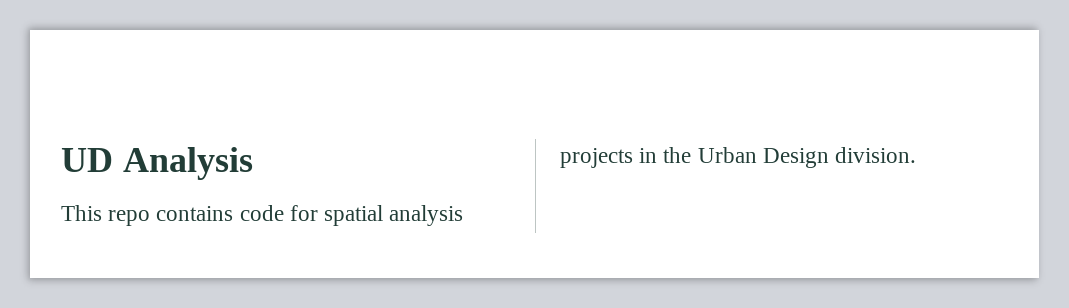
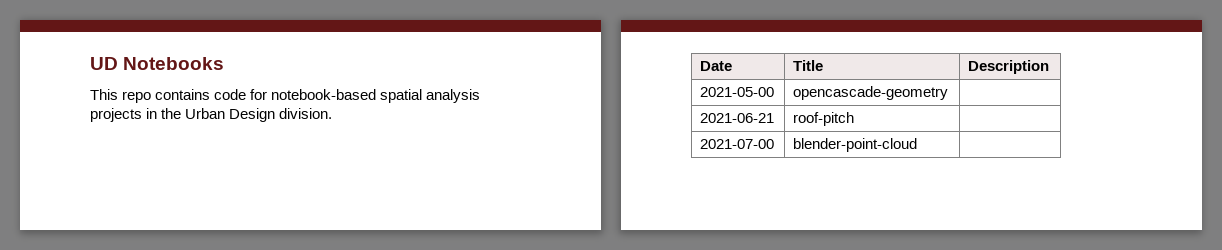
[122,147,253,180] Analysis -> [123,57,225,70] Notebooks
(318, 213) none -> [271,89,377,100] notebook-based
(917, 155) none -> [700,61,733,71] [793,60,824,71] [968,60,1050,74] [700,87,775,97] [793,86,949,100] [700,113,775,123] [793,112,855,126] [700,139,775,149] [793,138,918,152] // Date | Title | Description // 2021-05-00 | opencascade-geometry | // 2021-06-21 | roof-pitch | // 2021-07-00 | blender-point-cloud |

